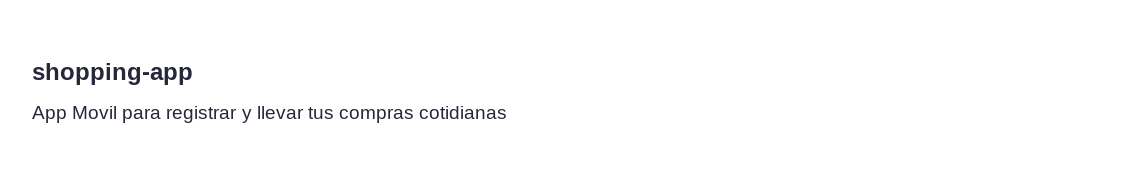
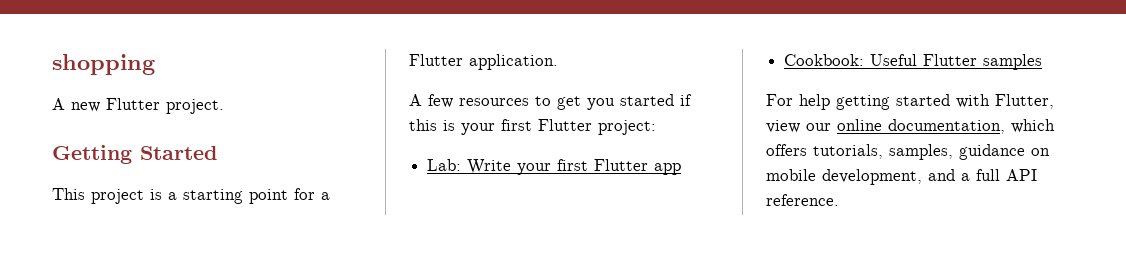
[32,63,193,85] [32,106,508,123] shopping-app // App Movil para registrar y llevar tus compras cotidianas -> [52,54,155,75] [52,98,224,114] [52,145,217,164] [52,188,330,204] [409,54,558,70] [409,94,692,110] [409,119,656,135] [427,159,682,175] [784,54,1043,70] [766,94,1054,110] [766,119,1055,134] [766,144,1050,160] [766,169,1037,185] [766,194,839,206] shopping // A new Flutter project. // Getting Started // This project is a starting point for a Flutter application. // A few resources to get you started if this is your first Flutter project: // Lab: Write your first Flutter app // Cookbook: Useful Flutter samples // For help getting started with Flutter, view our online documentation, which offers tutorials, samples, guidance on mobile development, and a full API reference.

